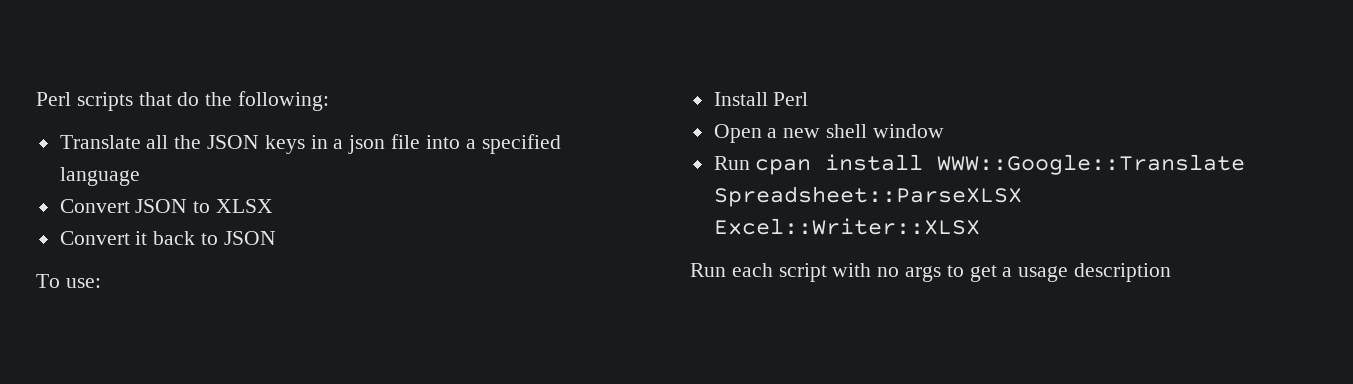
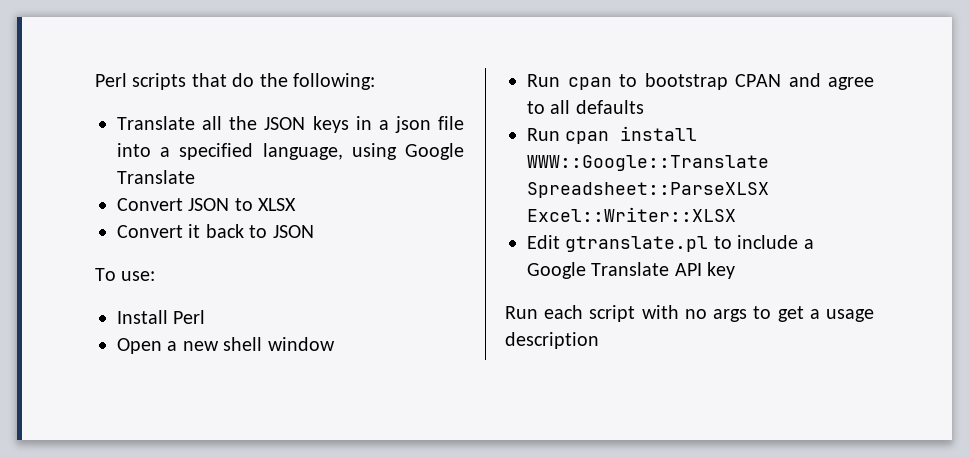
[59,167,140,186] language -> [262,143,464,160] [117,170,195,184] language, using Google Translate
(944, 131) none -> [527,73,874,90] [527,100,644,114] // Run cpan to bootstrap CPAN and agree to all defaults
(980, 226) none -> [527,235,814,252] [527,262,736,279] // Edit gtranslate.pl to include a Google Translate API key

